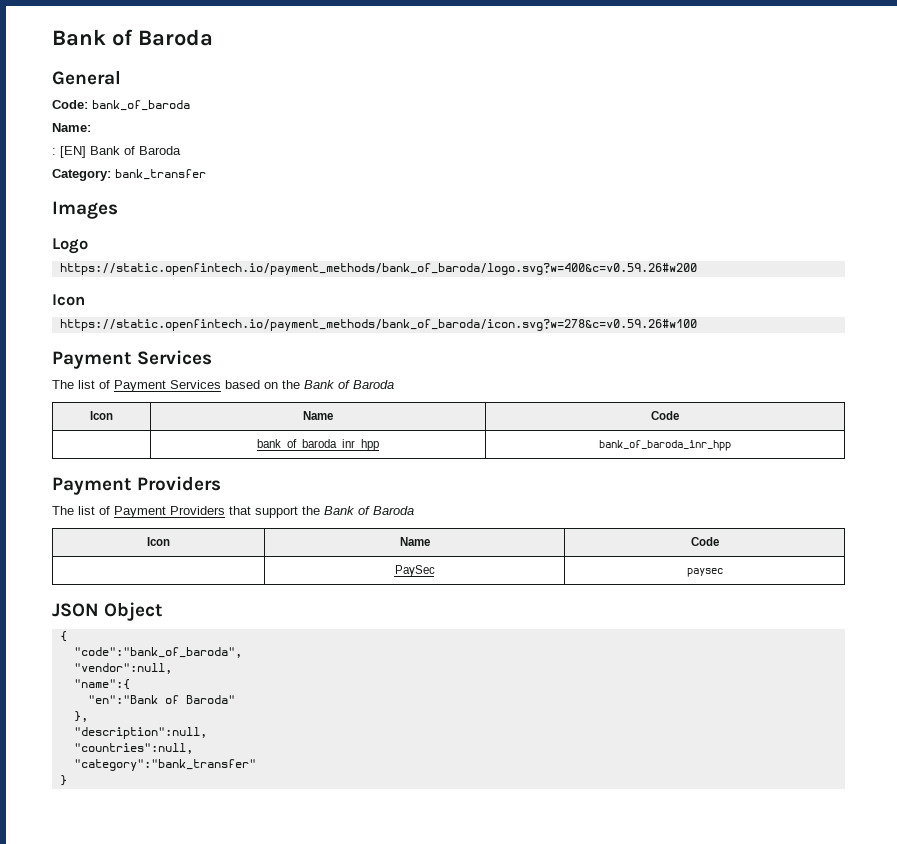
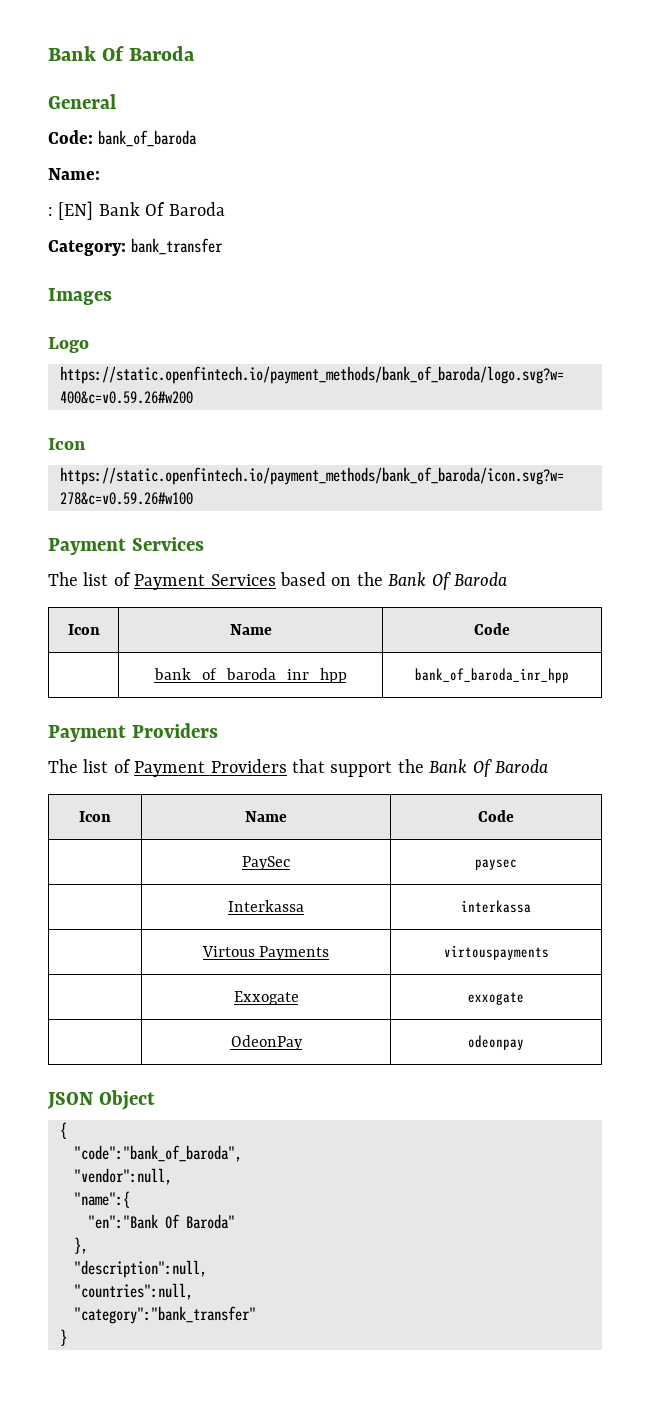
[52,29,133,46] Bank of -> [48,46,125,61] Bank Of
[124,146,135,155] of -> [145,202,166,216] Of
[338,380,350,389] of -> [431,572,451,590] Of
[358,506,370,515] of -> [472,759,492,777] Of
(723, 572) none -> [228,900,304,912] [461,900,531,913] [201,946,330,960] [443,945,549,960] [233,991,299,1005] [468,992,524,1005] [230,1035,303,1050] [468,1035,524,1050] // | Interkassa | interkassa // | Virtous Payments | virtouspayments // | Exxogate | exxogate // | OdeonPay | odeonpay
[164,695,179,704] of -> [165,1214,180,1229] Of

